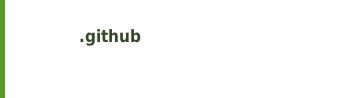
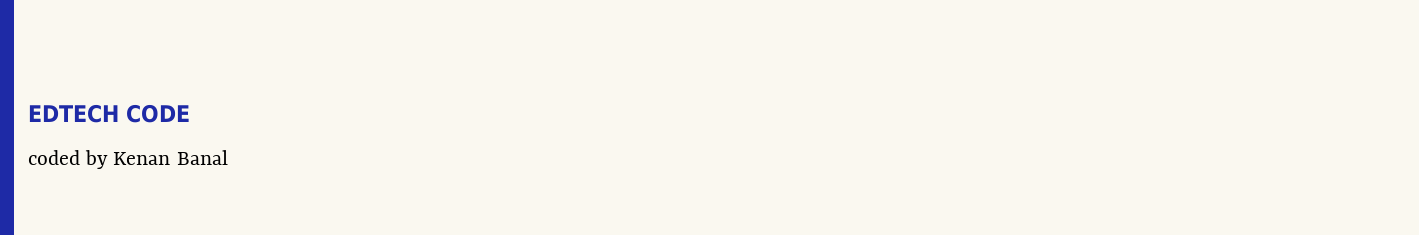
[79,29,141,46] .github -> [28,104,190,123] [28,150,228,169] EDTECH CODE // coded by Kenan Banal

